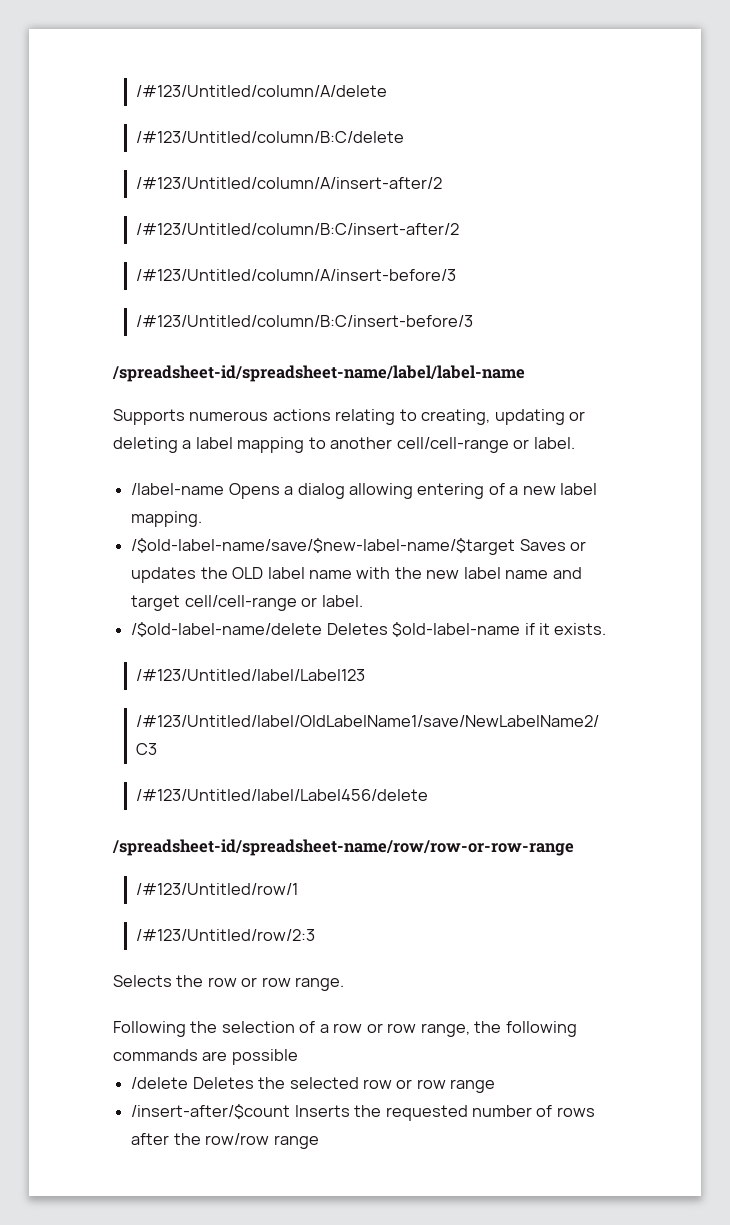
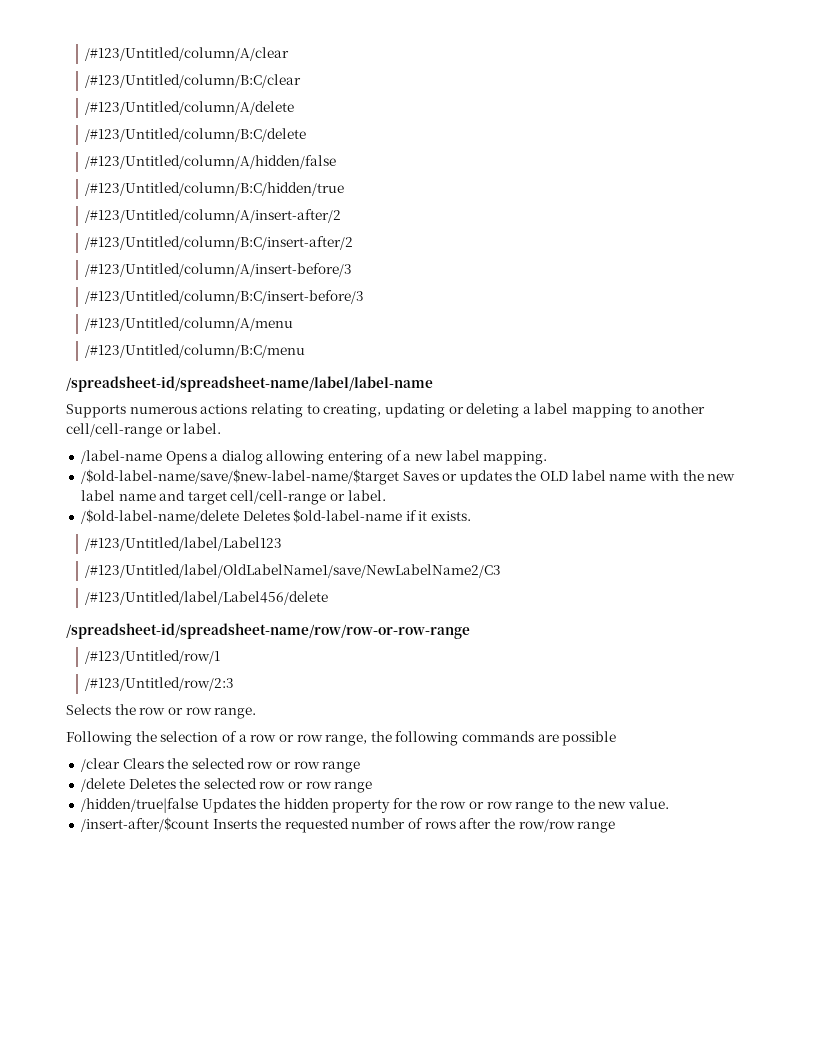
(135, 91) none -> [85,47,290,61] [85,74,302,88] /#123/Untitled/column/A/clear // /#123/Untitled/column/B:C/clear //
(404, 137) none -> [85,155,337,169] [85,182,345,196] // /#123/Untitled/column/A/hidden/false // /#123/Untitled/column/B:C/hidden/true
(473, 321) none -> [85,317,294,331] [85,344,306,358] // /#123/Untitled/column/A/menu // /#123/Untitled/column/B:C/menu
(298, 1057) none -> [80,758,361,773] // /clear Clears the selected row or row range
(496, 1086) none -> [80,798,669,813] // /hidden/true|false Updates the hidden property for the row or row range to the new value.

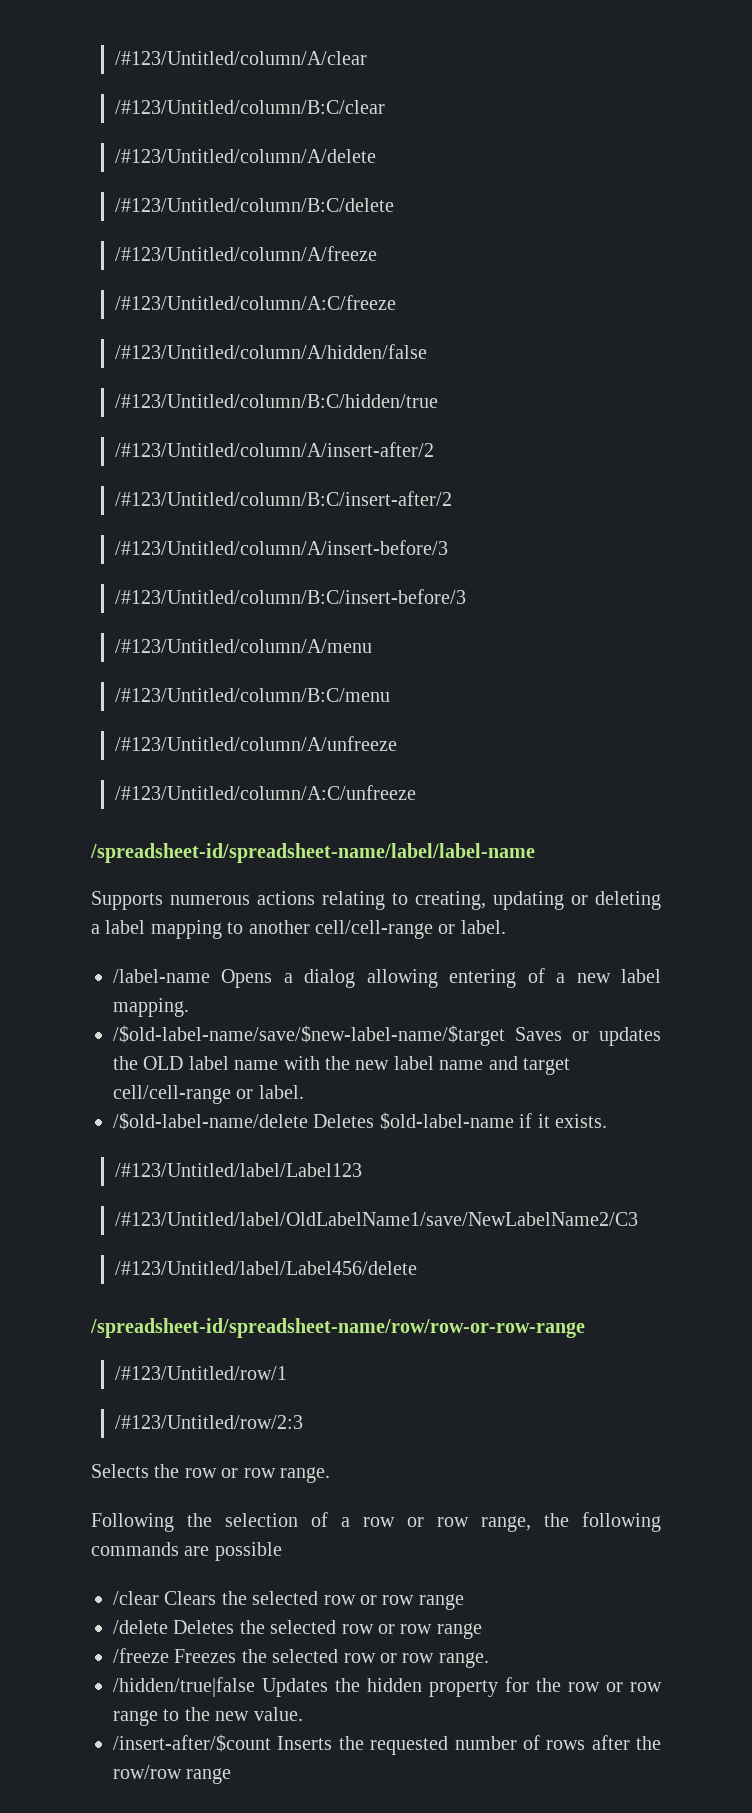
(307, 135) none -> [115,246,378,261] [115,295,397,310] // /#123/Untitled/column/A/freeze // /#123/Untitled/column/A:C/freeze
(306, 351) none -> [115,736,398,751] [115,785,417,800] // /#123/Untitled/column/A/unfreeze // /#123/Untitled/column/A:C/unfreeze
(373, 787) none -> [113,1648,489,1668] // /freeze Freezes the selected row or row range.

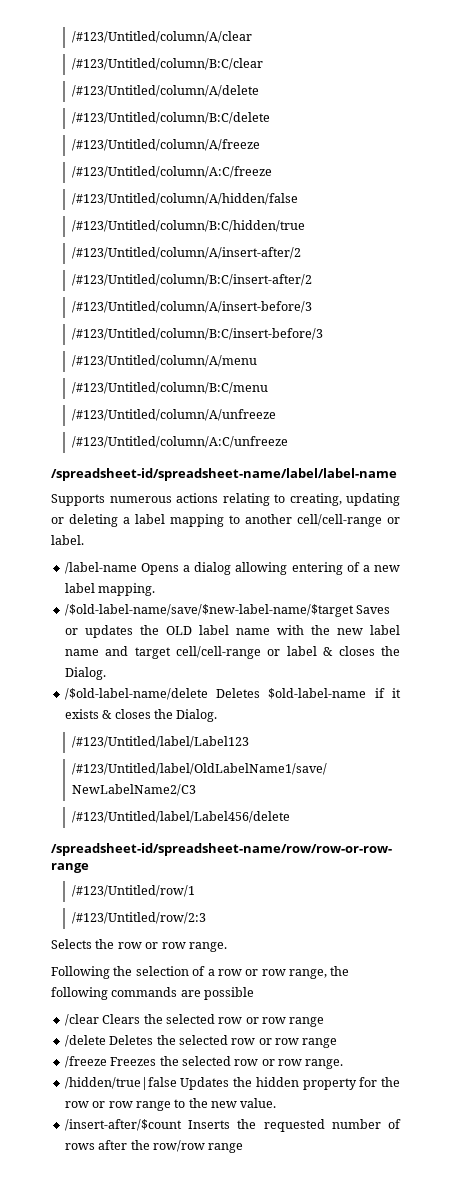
[258,1085,304,1099] label. -> [286,646,400,656] [64,667,106,680] label & closes the Dialog.
[554,1114,607,1128] exists. -> [64,709,218,722] exists & closes the Dialog.

